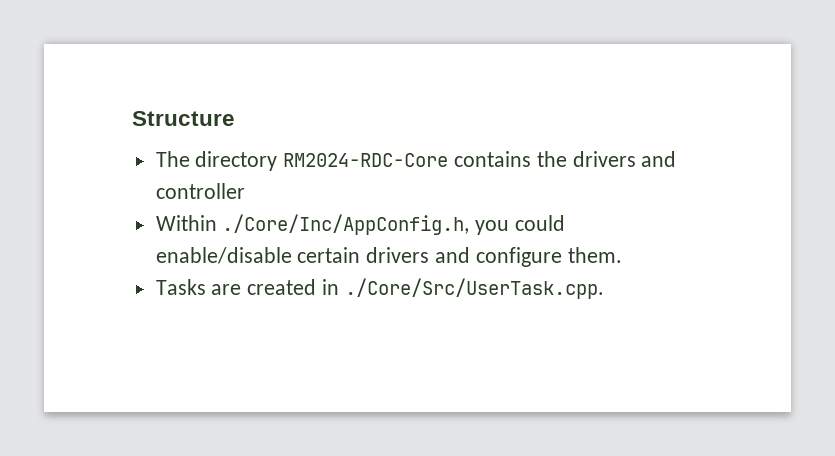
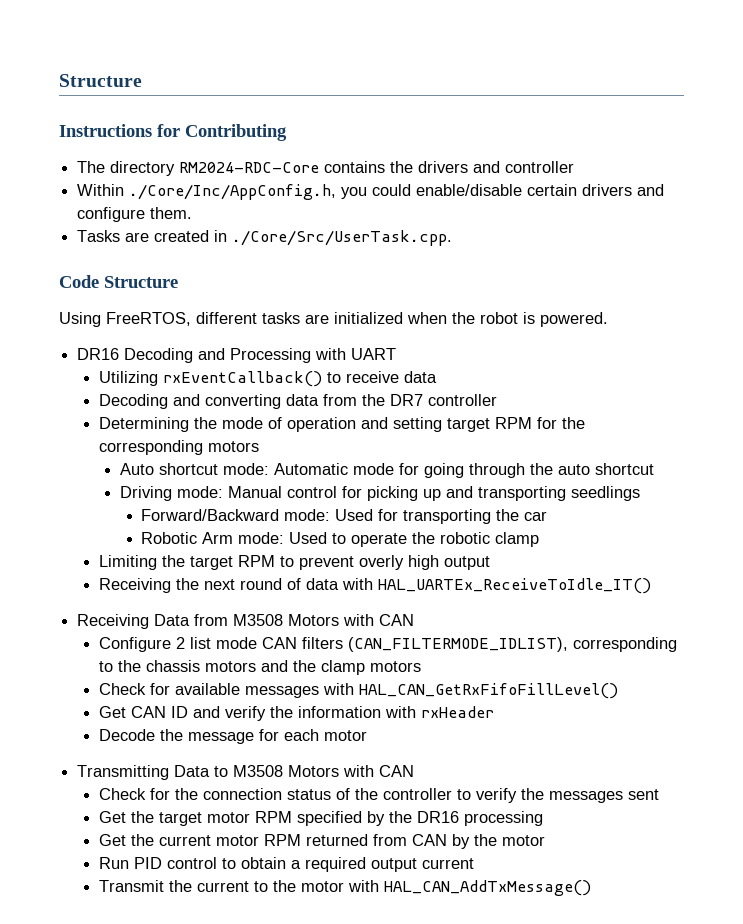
[132,111,235,126] Structure -> [59,74,142,87] [59,124,287,141] Structure // Instructions for Contributing
(604, 288) none -> [59,275,178,288] [59,312,608,327] [77,348,397,363] [98,371,437,387] [98,394,497,409] [98,417,585,432] [98,440,259,455] [119,463,654,478] [119,486,640,501] [141,509,548,524] [141,532,540,547] [98,555,490,570] [98,578,651,594] [77,614,415,629] [98,637,677,652] [98,660,421,675] [98,683,618,699] [98,706,494,721] [98,729,367,744] [77,765,415,780] [98,788,659,803] [98,811,543,826] [98,834,545,849] [98,857,474,872] [98,880,591,896] // Code Structure // Using FreeRTOS, different tasks are initialized when the robot is powered. // DR16 Decoding and Processing with UART // Utilizing rxEventCallback() to receive data // Decoding and converting data from the DR7 controller // Determining the mode of operation and setting target RPM for the corresponding motors // Auto shortcut mode: Automatic mode for going through the auto shortcut // Driving mode: Manual control for picking up and transporting seedlings // Forward/Backward mode: Used for transporting the car // Robotic Arm mode: Used to operate the robotic clamp // Limiting the target RPM to prevent overly high output // Receiving the next round of data with HAL_UARTEx_ReceiveToIdle_IT() // Receiving Data from M3508 Motors with CAN // Configure 2 list mode CAN filters (CAN_FILTERMODE_IDLIST), corresponding to the chassis motors and the clamp motors // Check for available messages with HAL_CAN_GetRxFifoFillLevel() // Get CAN ID and verify the information with rxHeader // Decode the message for each motor // Transmitting Data to M3508 Motors with CAN // Check for the connection status of the controller to verify the messages sent // Get the target motor RPM specified by the DR16 processing // Get the current motor RPM returned from CAN by the motor // Run PID control to obtain a required output current // Transmit the current to the motor with HAL_CAN_AddTxMessage()

